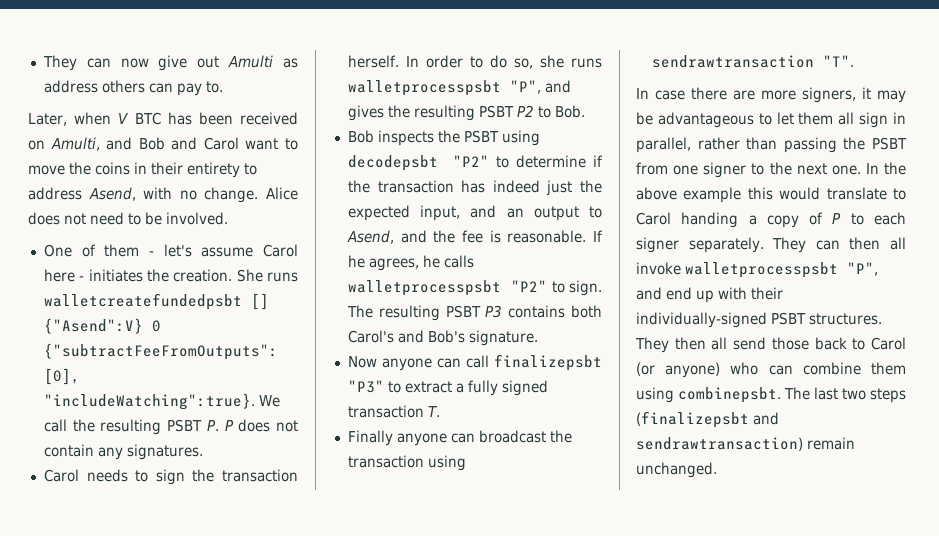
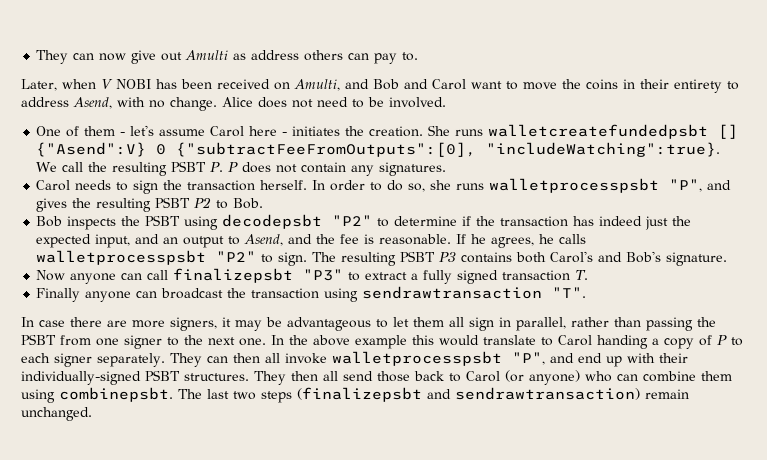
[134,112,161,125] BTC -> [116,79,151,89] NOBI

